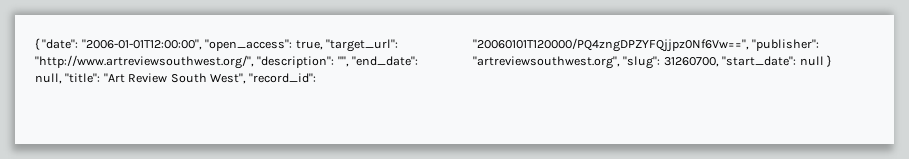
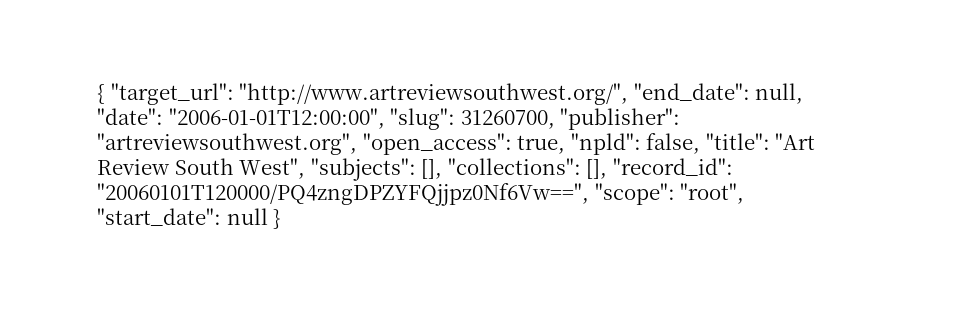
[42,39,398,52] [35,55,419,69] [35,73,62,84] "date": "2006-01-01T12:00:00", "open_access": true, "target_url": "http://www.artreviewsouthwest.org/", "description": "", "end_date": null, -> [110,83,804,105] [97,108,681,130] [97,133,701,155] "target_url": "http://www.artreviewsouthwest.org/", "end_date": null, "date": "2006-01-01T12:00:00", "slug": 31260700, "publisher": "artreviewsouthwest.org", "open_access": true, "npld": false,
[249,73,317,83] [473,38,820,52] [473,56,719,69] "record_id": "20060101T120000/PQ4zngDPZYFQjjpz0Nf6Vw==", "publisher": "artreviewsouthwest.org", "slug": 31260700, -> [310,158,733,181] [97,183,745,206] "subjects": [], "collections": [], "record_id": "20060101T120000/PQ4zngDPZYFQjjpz0Nf6Vw==", "scope": "root",

